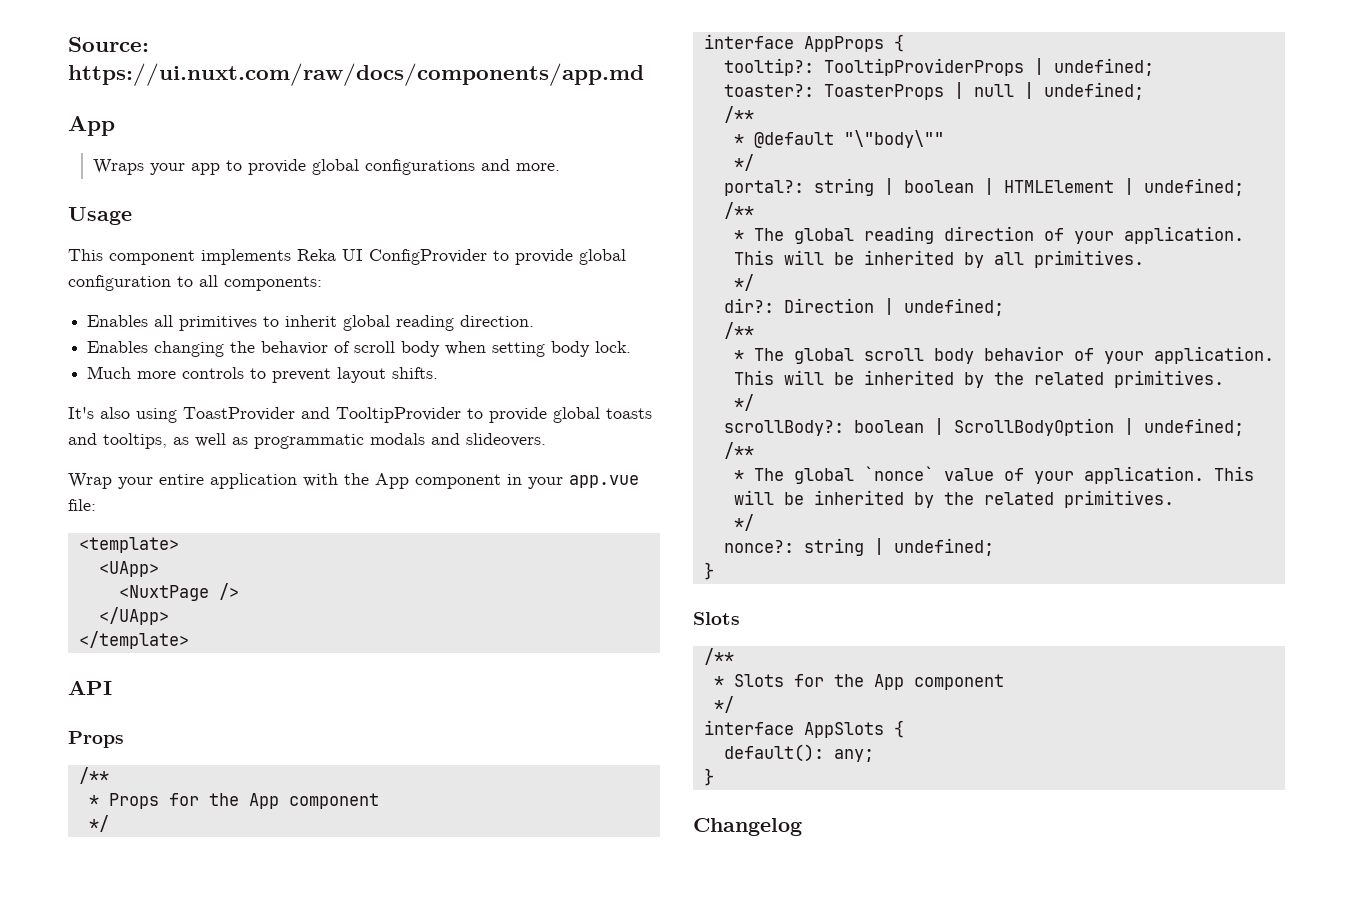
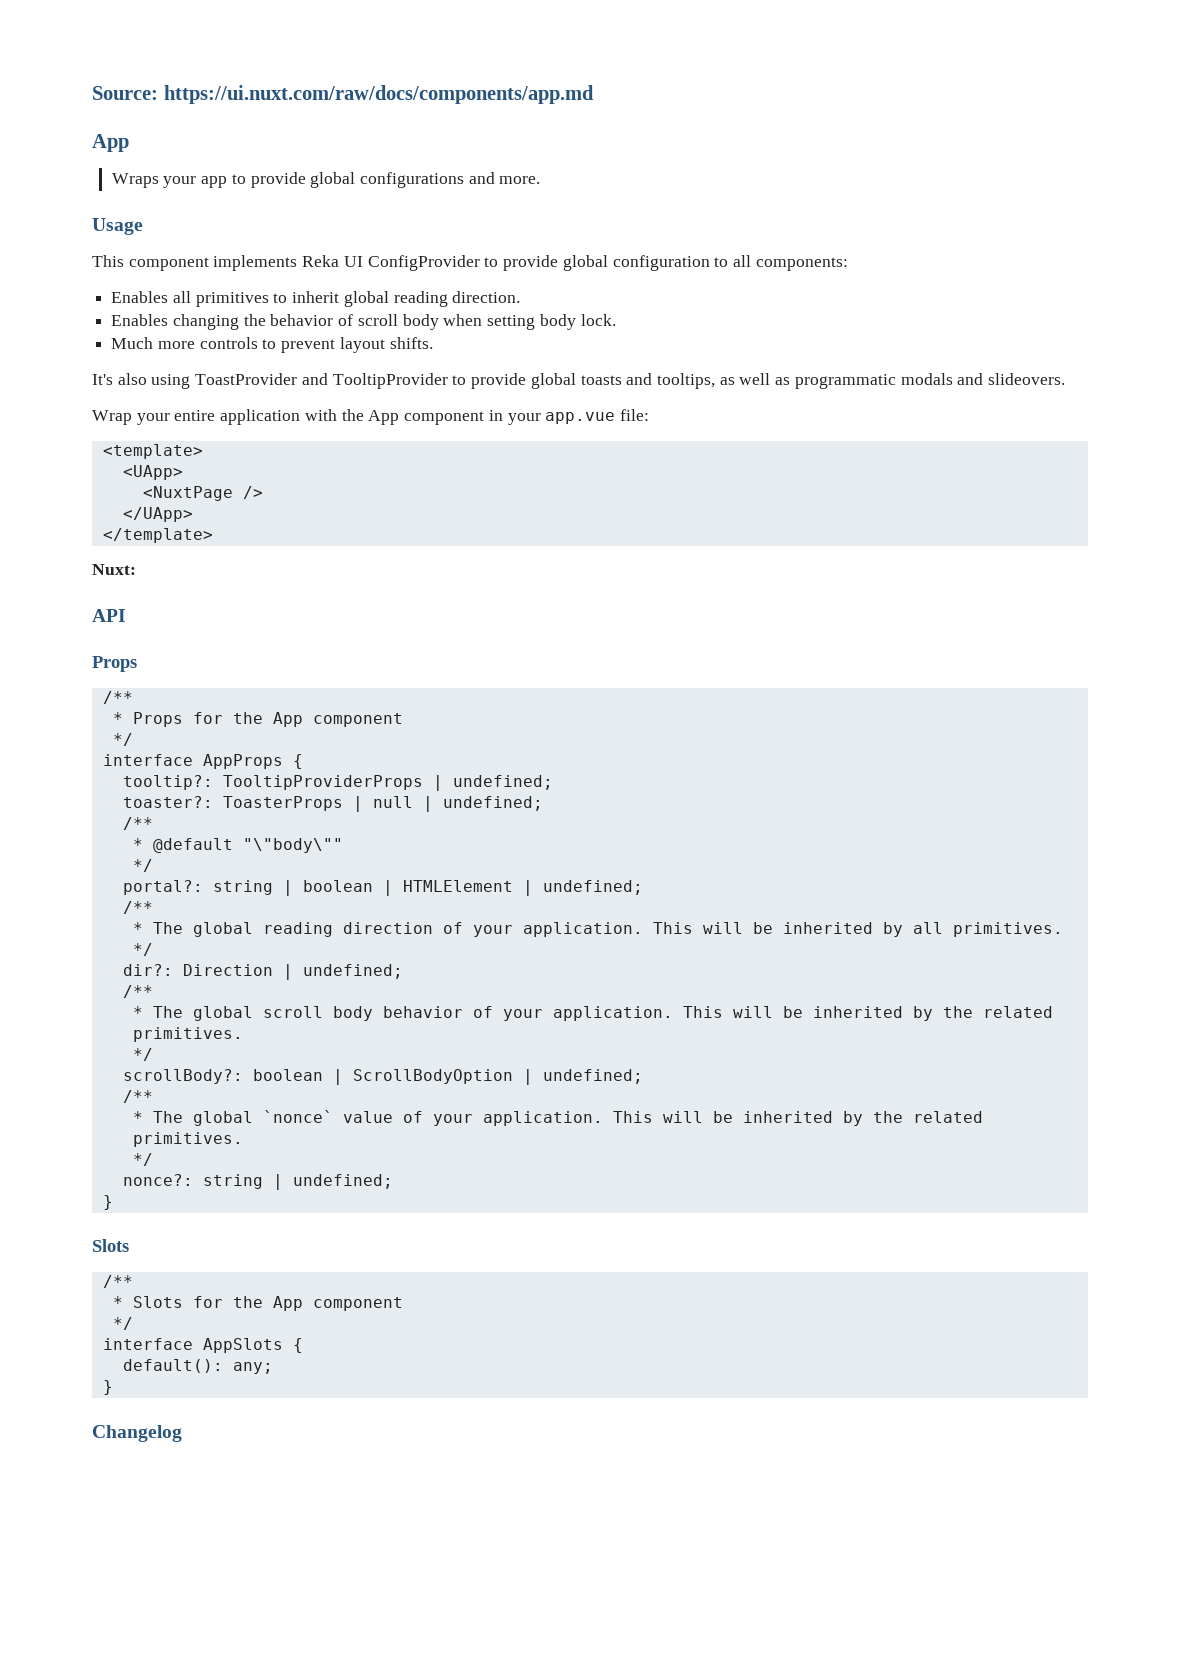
(189, 640) none -> [92,564,136,575] // Nuxt:

